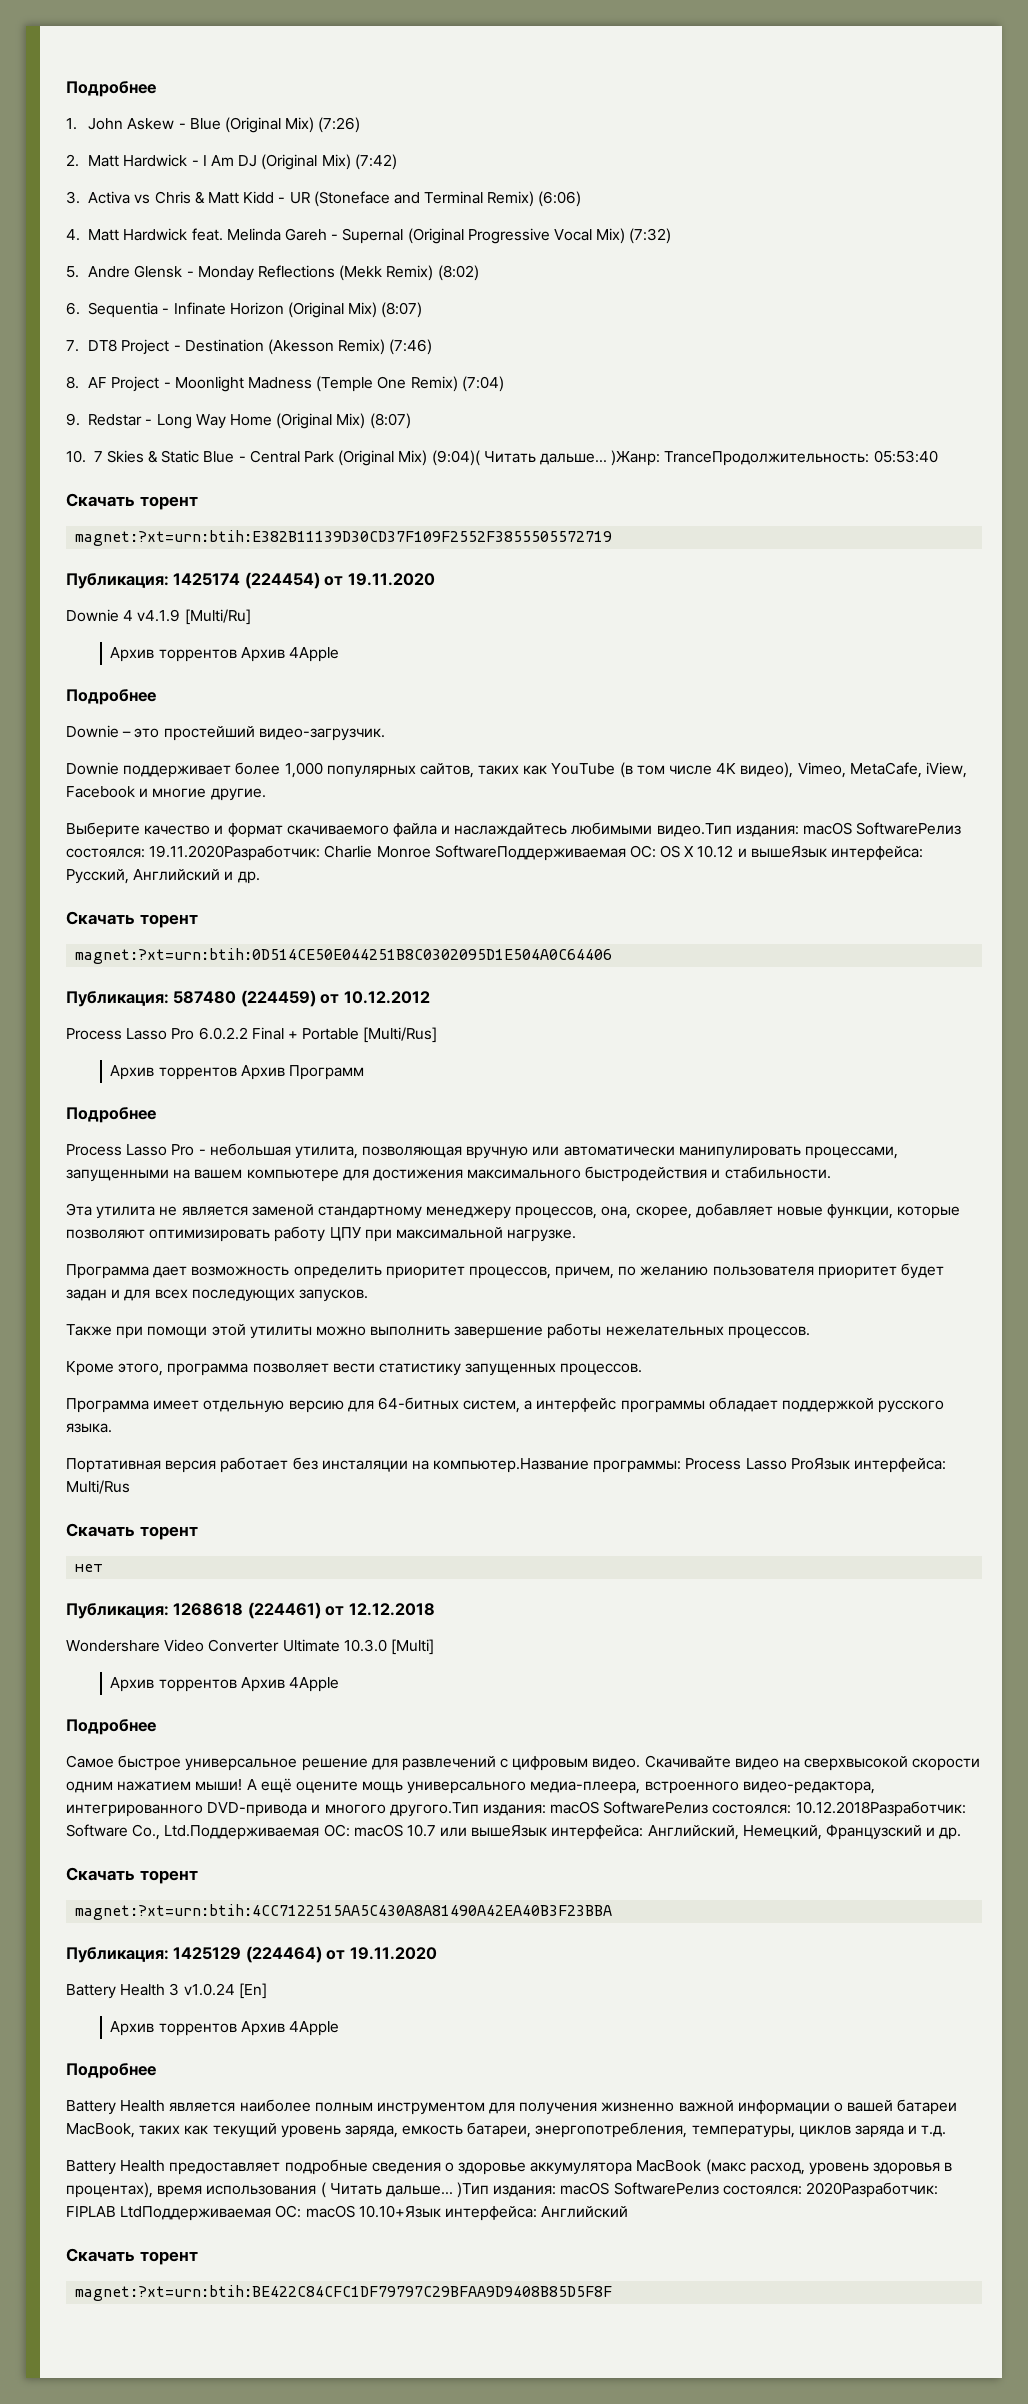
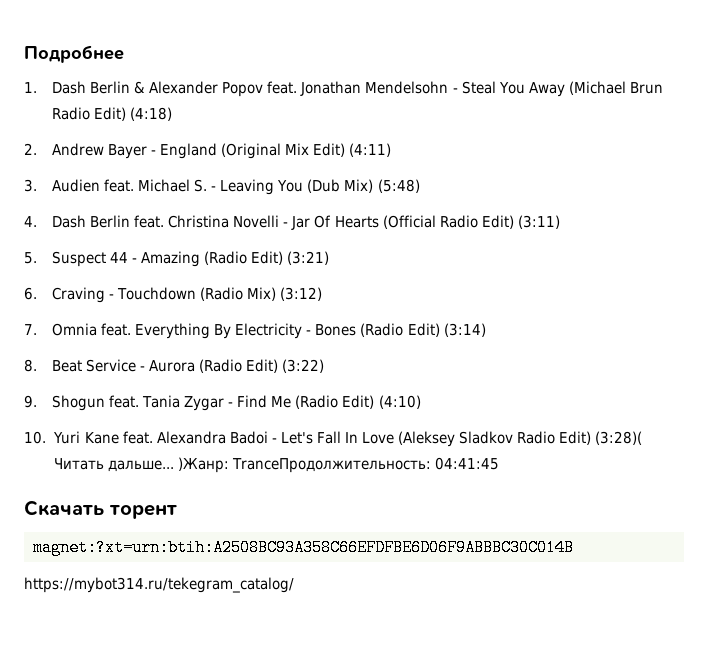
[88,117,361,133] [66,154,397,170] [66,191,582,207] [66,228,672,244] [66,265,479,281] [66,302,423,318] [66,339,433,355] [66,376,504,392] [66,413,411,429] [66,450,480,466] John Askew - Blue (Original Mix) (7:26) // 2. Matt Hardwick - I Am DJ (Original Mix) (7:42) // 3. Activa vs Chris & Matt Kidd - UR (Stoneface and Terminal Remix) (6:06) // 4. Matt Hardwick feat. Melinda Gareh - Supernal (Original Progressive Vocal Mix) (7:32) // 5. Andre Glensk - Monday Reflections (Mekk Remix) (8:02) // 6. Sequentia - Infinate Horizon (Original Mix) (8:07) // 7. DT8 Project - Destination (Akesson Remix) (7:46) // 8. AF Project - Moonlight Madness (Temple One Remix) (7:04) // 9. Redstar - Long Way Home (Original Mix) (8:07) // 10. 7 Skies & Static Blue - Central Park (Original Mix) (9:04)( -> [52,81,663,97] [52,107,173,121] [24,143,392,159] [24,179,420,195] [24,215,560,230] [24,251,330,267] [24,287,323,303] [24,323,486,339] [24,359,325,373] [24,395,421,411] [24,431,643,447] Dash Berlin & Alexander Popov feat. Jonathan Mendelsohn - Steal You Away (Michael Brun Radio Edit) (4:18) // 2. Andrew Bayer - England (Original Mix Edit) (4:11) // 3. Audien feat. Michael S. - Leaving You (Dub Mix) (5:48) // 4. Dash Berlin feat. Christina Novelli - Jar Of Hearts (Official Radio Edit) (3:11) // 5. Suspect 44 - Amazing (Radio Edit) (3:21) // 6. Craving - Touchdown (Radio Mix) (3:12) // 7. Omnia feat. Everything By Electricity - Bones (Radio Edit) (3:14) // 8. Beat Service - Aurora (Radio Edit) (3:22) // 9. Shogun feat. Tania Zygar - Find Me (Radio Edit) (4:10) // 10. Yuri Kane feat. Alexandra Badoi - Let's Fall In Love (Aleksey Sladkov Radio Edit) (3:28)(
[873,450,938,463] [66,493,198,510] [75,530,613,546] [66,572,435,589] [66,609,251,625] [110,647,340,662] [66,689,156,705] [66,725,385,741] [66,762,967,778] [66,786,266,801] [66,822,962,838] [66,845,924,861] [66,869,260,884] [66,911,198,928] [75,948,613,964] [66,990,430,1007] [66,1027,438,1043] [110,1065,365,1080] [66,1107,156,1123] [66,1143,899,1159] [66,1166,831,1182] [66,1203,961,1219] [66,1226,577,1242] [66,1263,945,1279] [66,1289,368,1302] [66,1323,810,1339] [66,1361,643,1376] [66,1397,945,1413] [66,1423,112,1433] [66,1457,947,1473] [66,1480,130,1494] [66,1523,198,1540] [75,1564,104,1572] [66,1602,435,1619] [66,1639,434,1655] [110,1677,340,1692] [66,1719,156,1735] [66,1755,981,1771] [66,1778,875,1794] [66,1801,966,1817] [66,1824,962,1840] [66,1867,198,1884] [75,1904,613,1920] [66,1946,437,1963] [66,1983,267,1999] [110,2021,340,2036] [66,2063,156,2079] [66,2099,958,2115] [66,2122,947,2138] [66,2159,953,2175] [66,2182,939,2198] [66,2205,629,2221] [66,2248,198,2265] [75,2285,613,2301] 05:53:40 // Скачать торент // magnet:?xt=urn:btih:E382B11139D30CD37F109F2552F3855505572719 // Публикация: 1425174 (224454) от 19.11.2020 // Downie 4 v4.1.9 [Multi/Ru] // Архив торрентов Архив 4Apple // Подробнее // Downie – это простейший видео-загрузчик. // Downie поддерживает более 1,000 популярных сайтов, таких как YouTube (в том числе 4K видео), Vimeo, MetaCafe, iView, Facebook и многие другие. // Выберите качество и формат скачиваемого файла и наслаждайтесь любимыми видео.Тип издания: macOS SoftwareРелиз состоялся: 19.11.2020Разработчик: Charlie Monroe SoftwareПоддерживаемая ОС: OS X 10.12 и вышеЯзык интерфейса: Русский, Английский и др. // Скачать торент // magnet:?xt=urn:btih:0D514CE50E044251B8C0302095D1E504A0C64406 // Публикация: 587480 (224459) от 10.12.2012 // Process Lasso Pro 6.0.2.2 Final + Portable [Multi/Rus] // Архив торрентов Архив Программ // Подробнее // Process Lasso Pro - небольшая утилита, позволяющая вручную или автоматически манипулировать процессами, запущенными на вашем компьютере для достижения максимального быстродействия и стабильности. // Эта утилита не является заменой стандартному менеджеру процессов, она, скорее, добавляет новые функции, которые позволяют оптимизировать работу ЦПУ при максимальной нагрузке. // Программа дает возможность определить приоритет процессов, причем, по желанию пользователя приоритет будет задан и для всех последующих запусков. // Также при помощи этой утилиты можно выполнить завершение работы нежелательных процессов. // Кроме этого, программа позволяет вести статистику запущенных процессов. // Программа имеет отдельную версию для 64-битных систем, а интерфейс программы обладает поддержкой русского языка. // Портативная версия работает без инсталяции на компьютер.Название программы: Process Lasso ProЯзык интерфейса: Multi/Rus // Скачать торент // нет // Публикация: 1268618 (224461) от 12.12.2018 // Wondershare Video Converter Ultimate 10.3.0 [Multi] // Архив торрентов Архив 4Apple // Подробнее // Самое быстрое универсальное решение для развлечений с цифровым видео. Скачивайте видео на сверхвысокой скорости одним нажатием мыши! А ещё оцените мощь универсального медиа-плеера, встроенного видео-редактора, интегрированного DVD-привода и многого другого.Тип издания: macOS SoftwareРелиз состоялся: 10.12.2018Разработчик: Software Co., Ltd.Поддерживаемая ОС: macOS 10.7 или вышеЯзык интерфейса: Английский, Немецкий, Французский и др. // Скачать торент // magnet:?xt=urn:btih:4CC7122515AA5C430A8A81490A42EA40B3F23BBA // Публикация: 1425129 (224464) от 19.11.2020 // Battery Health 3 v1.0.24 [En] // Архив торрентов Архив 4Apple // Подробнее // Battery Health является наиболее полным инструментом для получения жизненно важной информации о вашей батареи MacBook, таких как текущий уровень заряда, емкость батареи, энергопотребления, температуры, циклов заряда и т.д. // Battery Health предоставляет подробные сведения о здоровье аккумулятора MacBook (макс расход, уровень здоровья в процентах), время использования ( Читать дальше... )Тип издания: macOS SoftwareРелиз состоялся: 2020Разработчик: FIPLAB LtdПоддерживаемая ОС: macOS 10.10+Язык интерфейса: Английский // Скачать торент // magnet:?xt=urn:btih:BE422C84CFC1DF79797C29BFAA9D9408B85D5F8F -> [434,457,499,470] [24,500,177,519] [33,539,574,556] [24,577,294,593] 04:41:45 // Скачать торент // magnet:?xt=urn:btih:A2508BC93A358C66EFDFBE6D06F9ABBBC30C014B // https://mybot314.ru/tekegram_catalog/

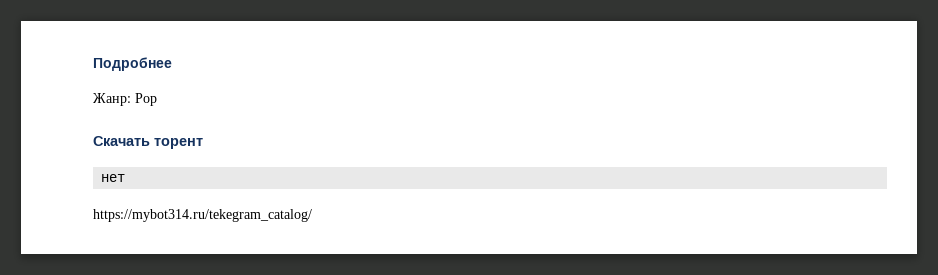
[24,81,663,97] [52,107,173,121] [24,143,392,159] [24,179,420,195] [24,215,560,230] [24,251,330,267] [24,287,323,303] [24,323,486,339] [24,359,325,373] [24,395,421,411] [24,431,643,447] [53,457,499,473] 1. Dash Berlin & Alexander Popov feat. Jonathan Mendelsohn - Steal You Away (Michael Brun Radio Edit) (4:18) // 2. Andrew Bayer - England (Original Mix Edit) (4:11) // 3. Audien feat. Michael S. - Leaving You (Dub Mix) (5:48) // 4. Dash Berlin feat. Christina Novelli - Jar Of Hearts (Official Radio Edit) (3:11) // 5. Suspect 44 - Amazing (Radio Edit) (3:21) // 6. Craving - Touchdown (Radio Mix) (3:12) // 7. Omnia feat. Everything By Electricity - Bones (Radio Edit) (3:14) // 8. Beat Service - Aurora (Radio Edit) (3:22) // 9. Shogun feat. Tania Zygar - Find Me (Radio Edit) (4:10) // 10. Yuri Kane feat. Alexandra Badoi - Let's Fall In Love (Aleksey Sladkov Radio Edit) (3:28)( Читать дальше... )Жанр: TranceПродолжительность: 04:41:45 -> [93,93,157,106] Жанр: Pop
[33,539,574,556] magnet:?xt=urn:btih:A2508BC93A358C66EFDFBE6D06F9ABBBC30C014B -> [101,174,126,182] нет

